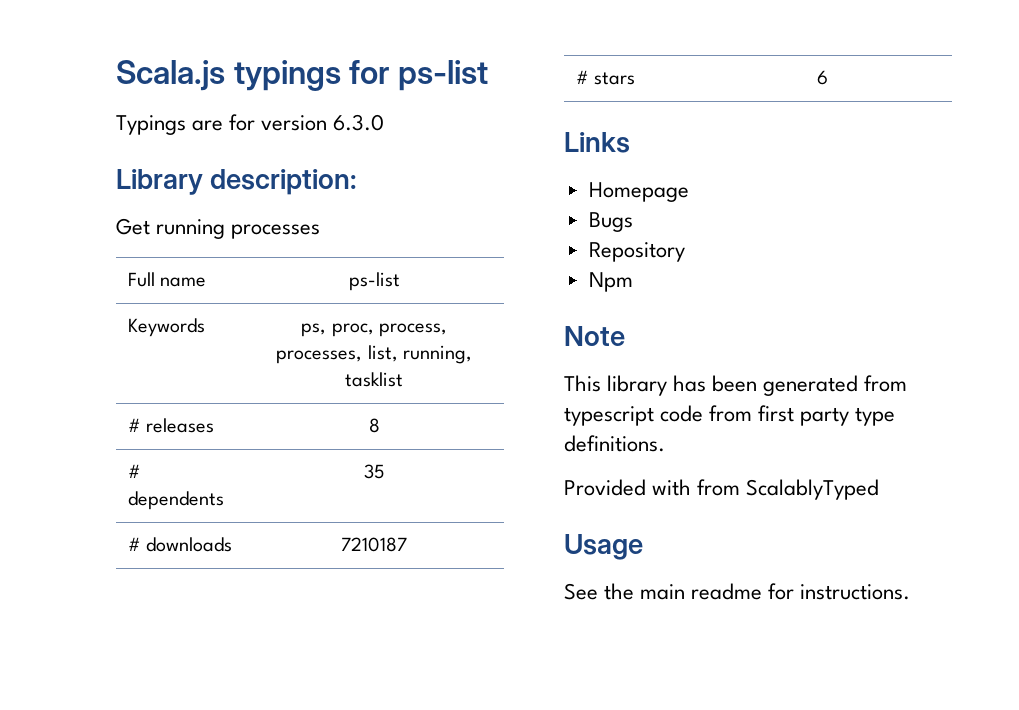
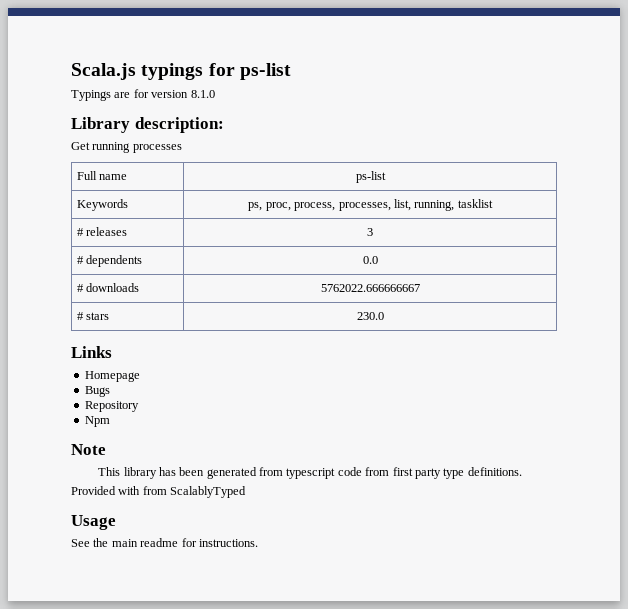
[333,114,385,131] 6.3.0 -> [190,90,215,98] 8.1.0
[368,418,380,433] 8 -> [367,228,373,236] 3
[363,464,385,479] 35 -> [362,256,378,264] 0.0
[341,537,407,552] 7210187 -> [320,284,420,292] 5762022.666666667
[816,70,828,85] 6 -> [356,312,384,320] 230.0

